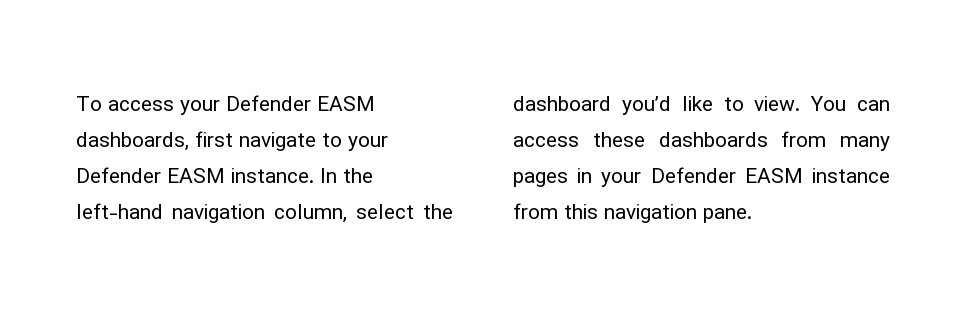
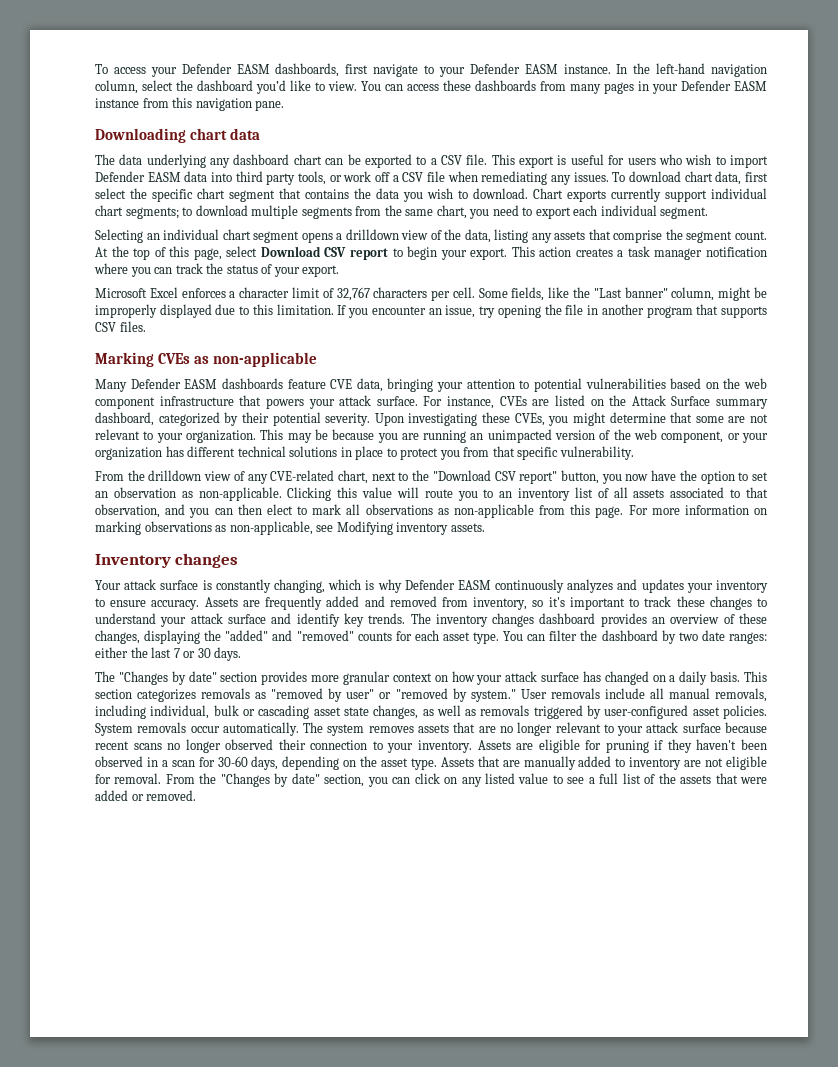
(752, 215) none -> [95,128,260,143] [95,154,769,168] [95,171,768,185] [95,188,767,202] [95,205,709,219] [95,229,767,243] [95,246,767,260] [94,263,340,277] [95,287,767,301] [95,304,767,318] [95,321,146,332] [95,352,317,367] [95,378,767,392] [95,395,768,409] [95,412,768,426] [95,429,768,443] [95,446,634,460] [95,470,768,484] [95,487,769,501] [95,504,767,518] [95,521,485,535] [95,553,239,568] [95,579,768,593] [95,596,767,610] [95,613,767,627] [95,630,767,644] [95,647,242,661] [95,671,768,685] [95,688,767,702] [95,705,767,719] [95,722,767,736] [95,739,767,753] [95,756,768,770] [95,773,767,787] [95,790,197,801] // Downloading chart data // The data underlying any dashboard chart can be exported to a CSV file. This export is useful for users who wish to import Defender EASM data into third party tools, or work off a CSV file when remediating any issues. To download chart data, first select the specific chart segment that contains the data you wish to download. Chart exports currently support individual chart segments; to download multiple segments from the same chart, you need to export each individual segment. // Selecting an individual chart segment opens a drilldown view of the data, listing any assets that comprise the segment count. At the top of this page, select Download CSV report to begin your export. This action creates a task manager notification where you can track the status of your export. // Microsoft Excel enforces a character limit of 32,767 characters per cell. Some fields, like the "Last banner" column, might be improperly displayed due to this limitation. If you encounter an issue, try opening the file in another program that supports CSV files. // Marking CVEs as non-applicable // Many Defender EASM dashboards feature CVE data, bringing your attention to potential vulnerabilities based on the web component infrastructure that powers your attack surface. For instance, CVEs are listed on the Attack Surface summary dashboard, categorized by their potential severity. Upon investigating these CVEs, you might determine that some are not relevant to your organization. This may be because you are running an unimpacted version of the web component, or your organization has different technical solutions in place to protect you from that specific vulnerability. // From the drilldown view of any CVE-related chart, next to the "Download CSV report" button, you now have the option to set an observation as non-applicable. Clicking this value will route you to an inventory list of all assets associated to that observation, and you can then elect to mark all observations as non-applicable from this page. For more information on marking observations as non-applicable, see Modifying inventory assets. // Inventory changes // Your attack surface is constantly changing, which is why Defender EASM continuously analyzes and updates your inventory to ensure accuracy. Assets are frequently added and removed from inventory, so it's important to track these changes to understand your attack surface and identify key trends. The inventory changes dashboard provides an overview of these changes, displaying the "added" and "removed" counts for each asset type. You can filter the dashboard by two date ranges: either the last 7 or 30 days. // The "Changes by date" section provides more granular context on how your attack surface has changed on a daily basis. This section categorizes removals as "removed by user" or "removed by system." User removals include all manual removals, including individual, bulk or cascading asset state changes, as well as removals triggered by user-configured asset policies. System removals occur automatically. The system removes assets that are no longer relevant to your attack surface because recent scans no longer observed their connection to your inventory. Assets are eligible for pruning if they haven't been observed in a scan for 30-60 days, depending on the asset type. Assets that are manually added to inventory are not eligible for removal. From the "Changes by date" section, you can click on any listed value to see a full list of the assets that were added or removed.

